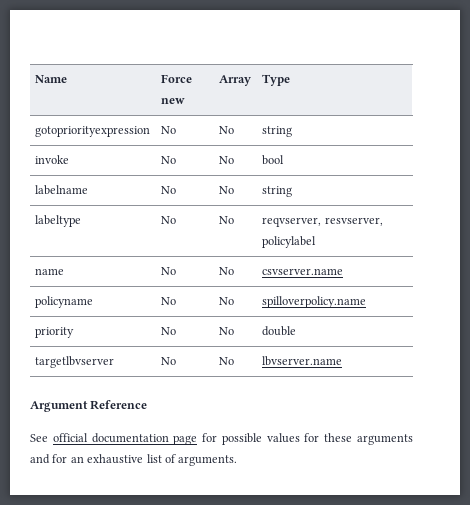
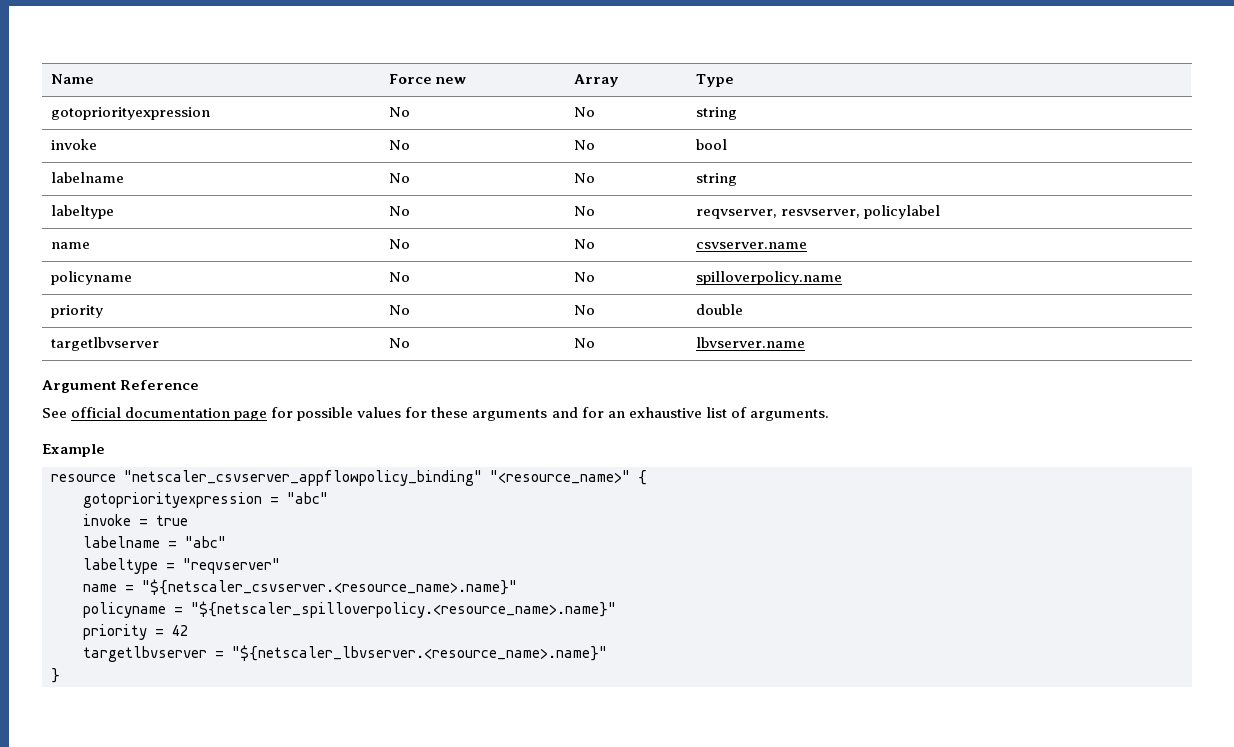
(238, 460) none -> [42,444,105,457] [51,470,647,486] [83,492,328,508] [83,514,188,526] [83,536,226,548] [83,558,280,574] [83,579,517,595] [83,601,616,618] [83,624,188,640] [83,645,607,662] [51,668,60,683] // Example // resource "netscaler_csvserver_appflowpolicy_binding" "<resource_name>" { // gotopriorityexpression = "abc" // invoke = true // labelname = "abc" // labeltype = "reqvserver" // name = "${netscaler_csvserver.<resource_name>.name}" // policyname = "${netscaler_spilloverpolicy.<resource_name>.name}" // priority = 42 // targetlbvserver = "${netscaler_lbvserver.<resource_name>.name}" // }

